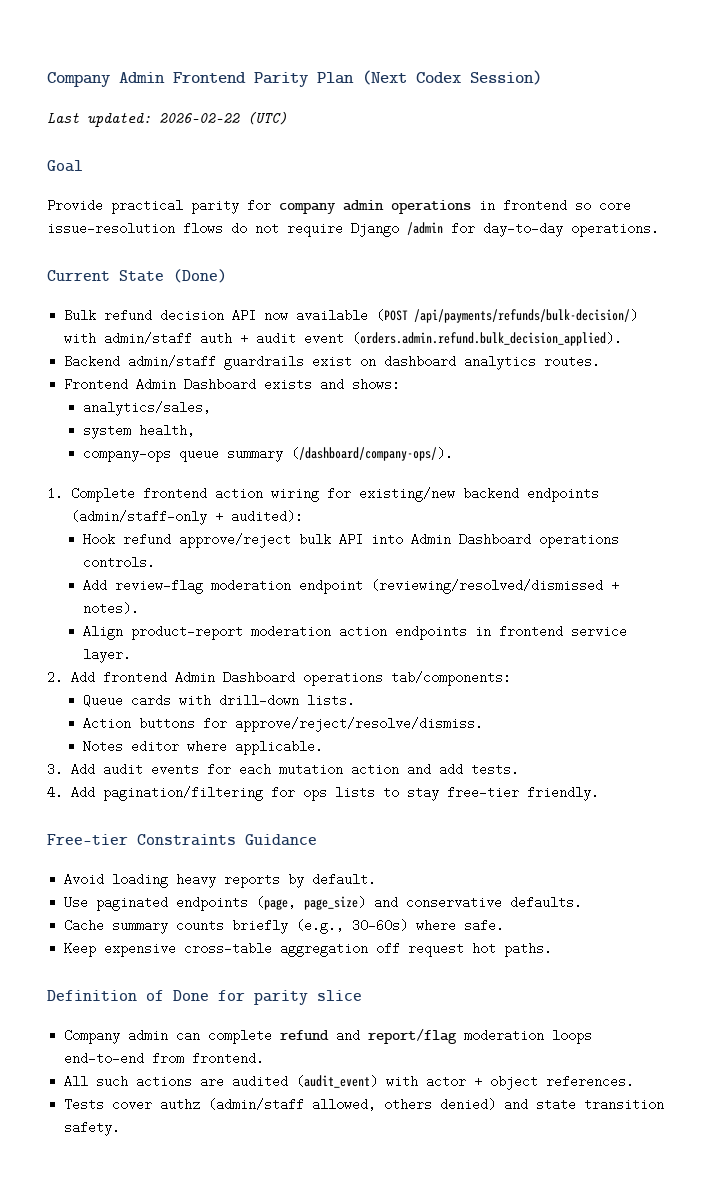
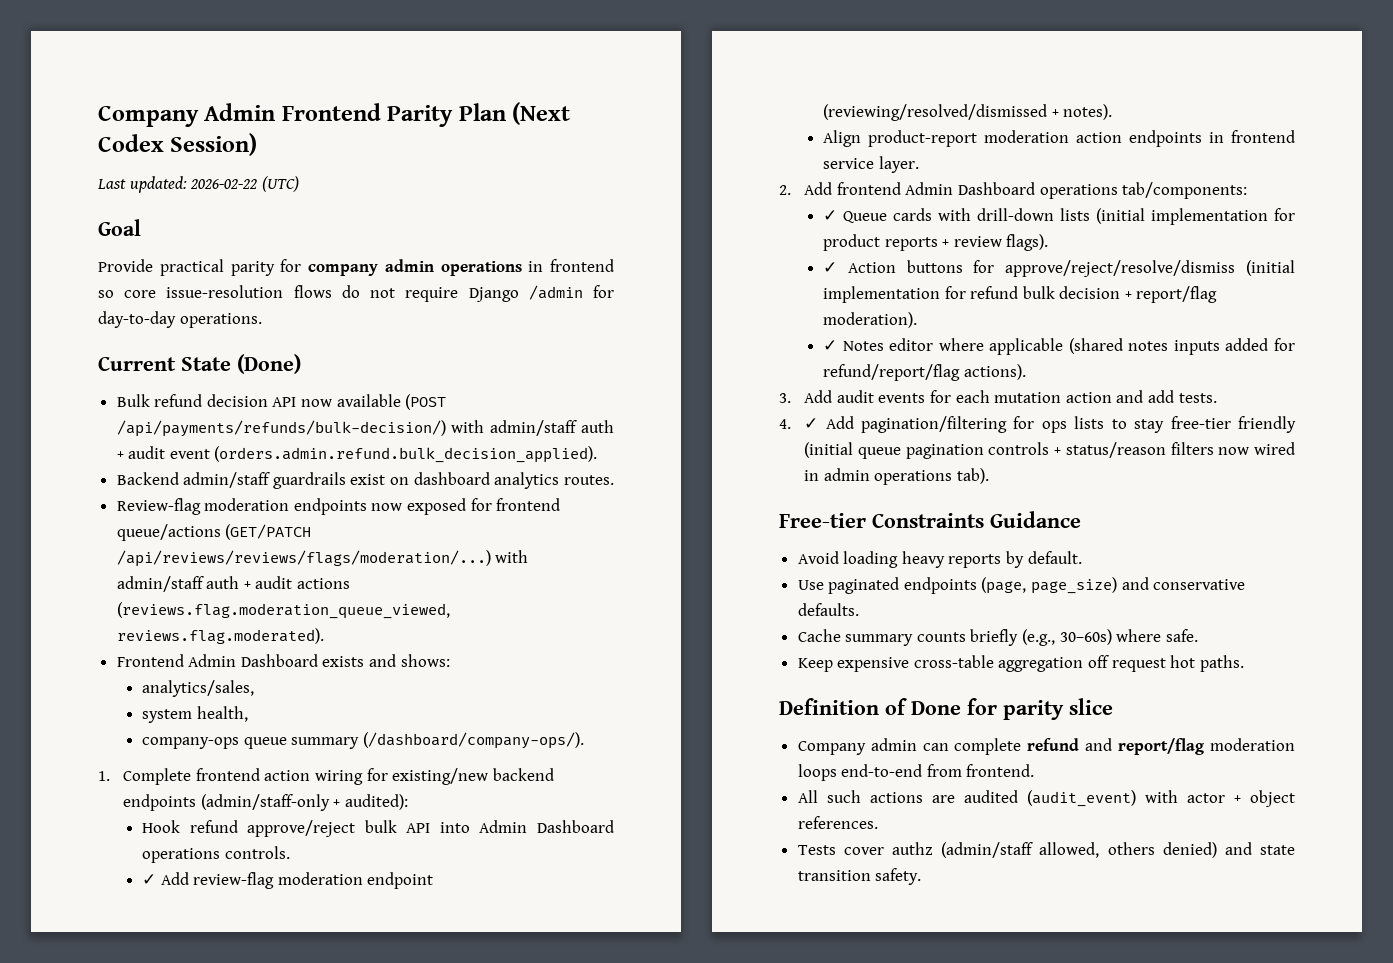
(601, 361) none -> [116,498,561,515] [116,524,312,541] [116,550,529,567] [116,576,351,592] [116,602,450,619] [116,628,324,644] // Review-flag moderation endpoints now exposed for frontend queue/actions (GET/PATCH /api/reviews/reviews/flags/moderation/...) with admin/staff auth + audit actions (reviews.flag.moderation_queue_viewed, reviews.flag.moderated).
(156, 562) none -> [141,874,156,885] ✓
(511, 678) none -> [822,210,837,221] ✓
[307,694,356,707] [83,717,484,732] [83,740,324,755] lists. // Action buttons for approve/reject/resolve/dismiss. // Notes editor where applicable. -> [1059,208,1295,225] [822,234,1049,251] [822,260,1295,277] [822,286,1218,303] [822,312,917,328] [822,338,1295,355] [822,364,1026,381] lists (initial implementation for product reports + review flags). // ✓ Action buttons for approve/reject/resolve/dismiss (initial implementation for refund bulk decision + report/flag moderation). // ✓ Notes editor where applicable (shared notes inputs added for refund/report/flag actions).
(63, 792) none -> [804,418,819,429] ✓
[526,786,599,801] friendly. -> [1238,416,1296,433] [804,442,1295,459] [804,468,990,485] friendly (initial queue pagination controls + status/reason filters now wired in admin operations tab).

